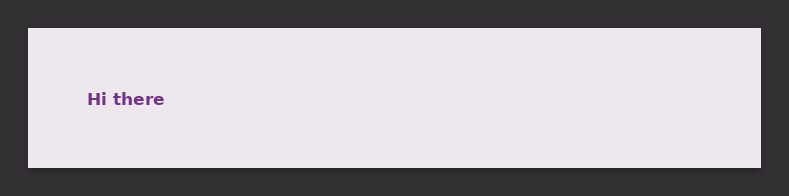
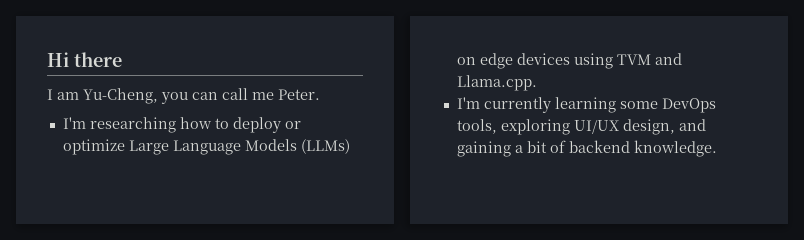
(165, 98) none -> [47,88,320,104] [62,117,301,133] [62,139,350,155] [456,53,682,69] [456,75,537,91] [456,97,716,113] [456,119,706,135] [456,140,717,157] // I am Yu-Cheng, you can call me Peter. // I'm researching how to deploy or optimize Large Language Models (LLMs) on edge devices using TVM and Llama.cpp. // I'm currently learning some DevOps tools, exploring UI/UX design, and gaining a bit of backend knowledge.

